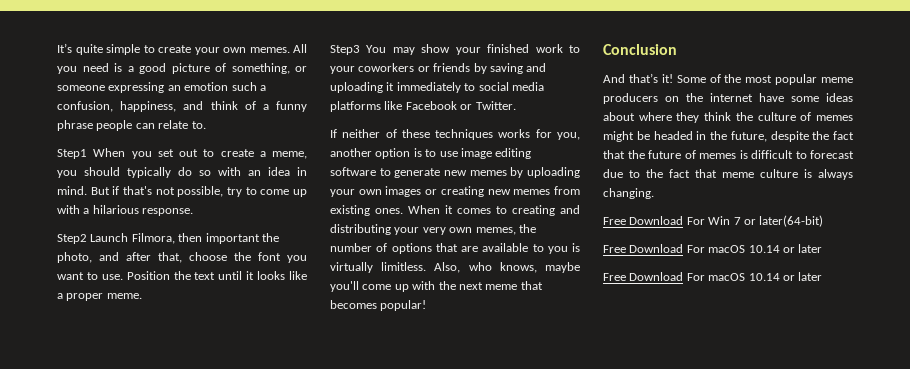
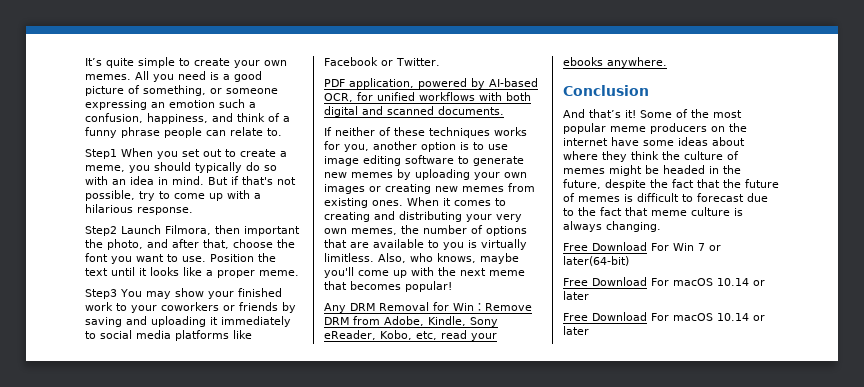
(516, 105) none -> [324,78,538,89] [324,92,531,102] [324,106,504,117] // PDF application, powered by AI-based OCR, for unified workflows with both digital and scanned documents.
(427, 305) none -> [324,302,532,313] [324,316,498,327] [324,330,497,341] [563,57,667,68] // Any DRM Removal for Win：Remove DRM from Adobe, Kindle, Sony eReader, Kobo, etc, read your ebooks anywhere.

